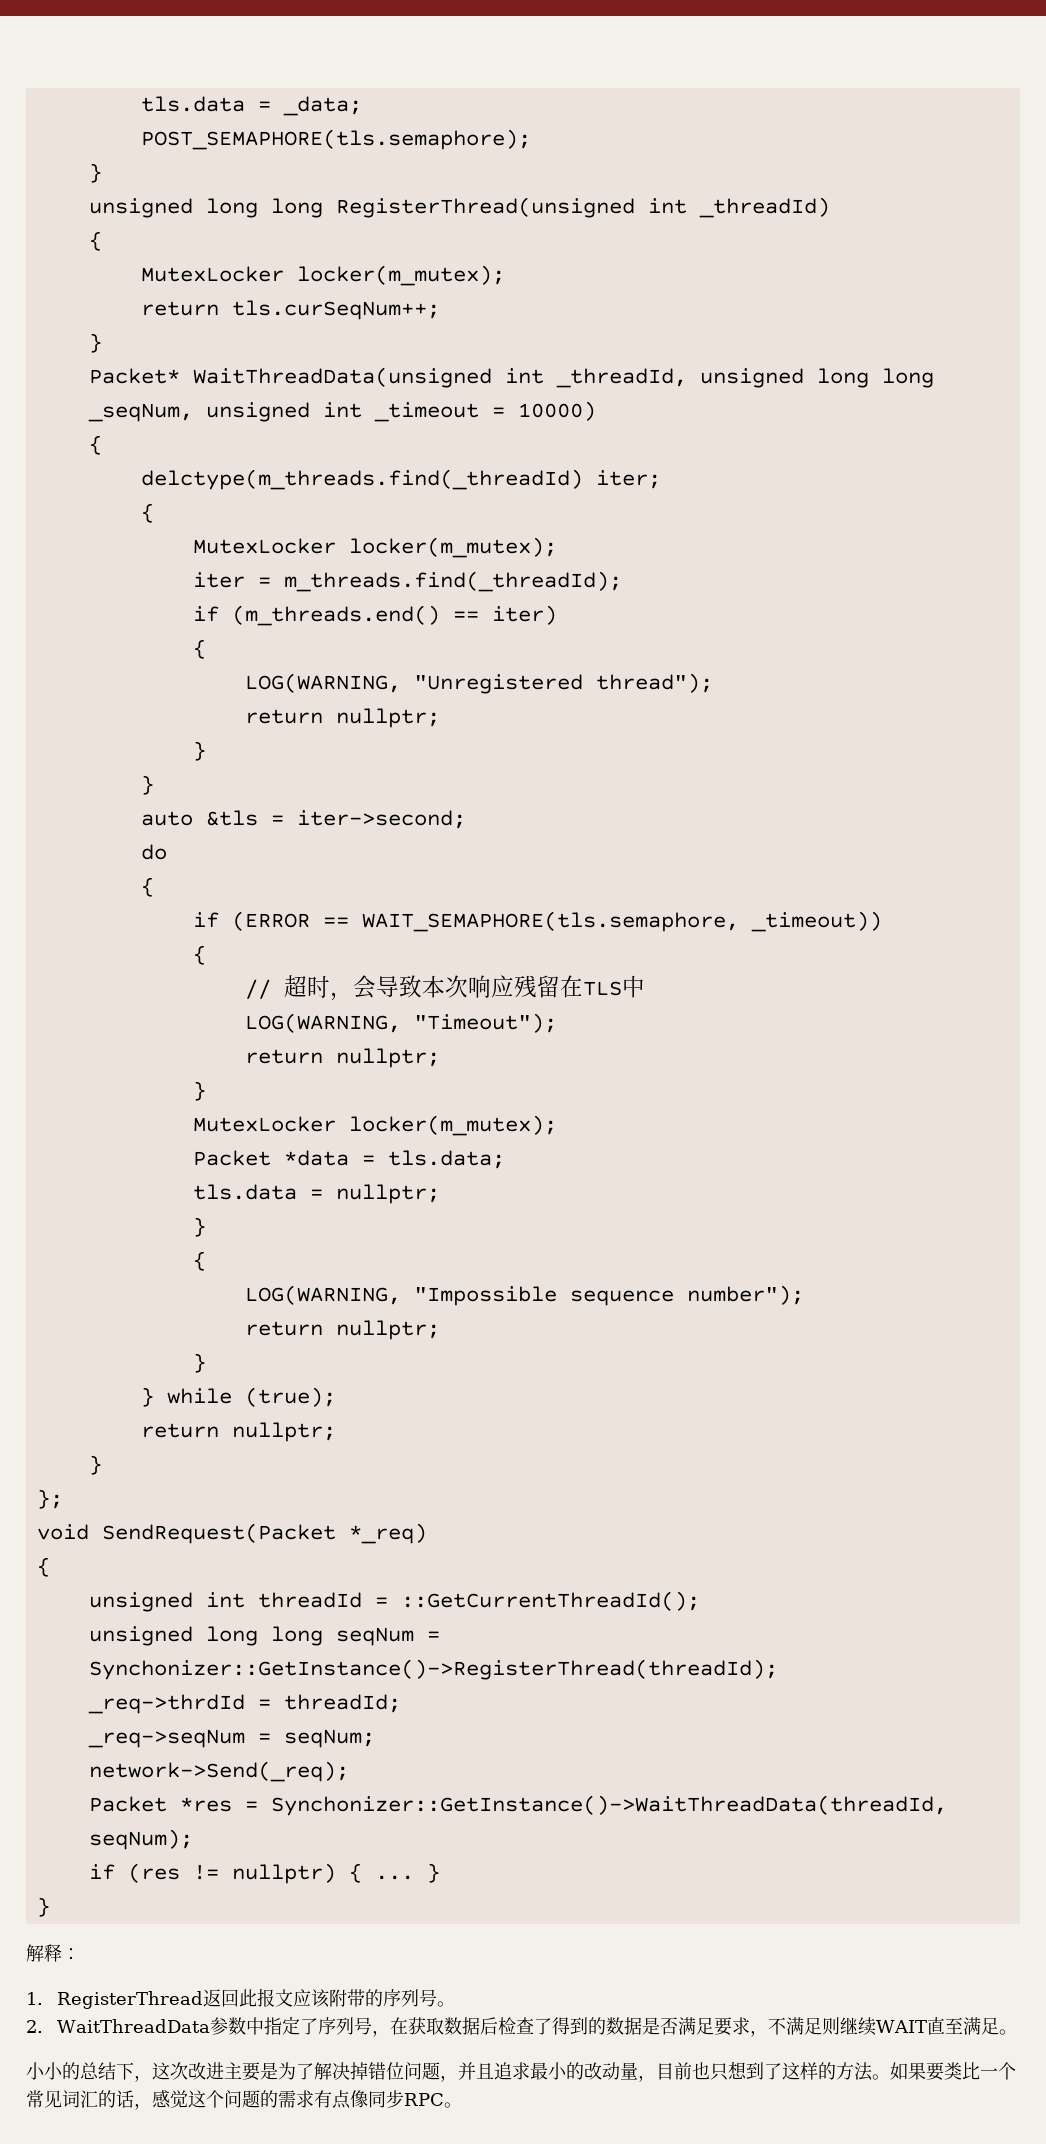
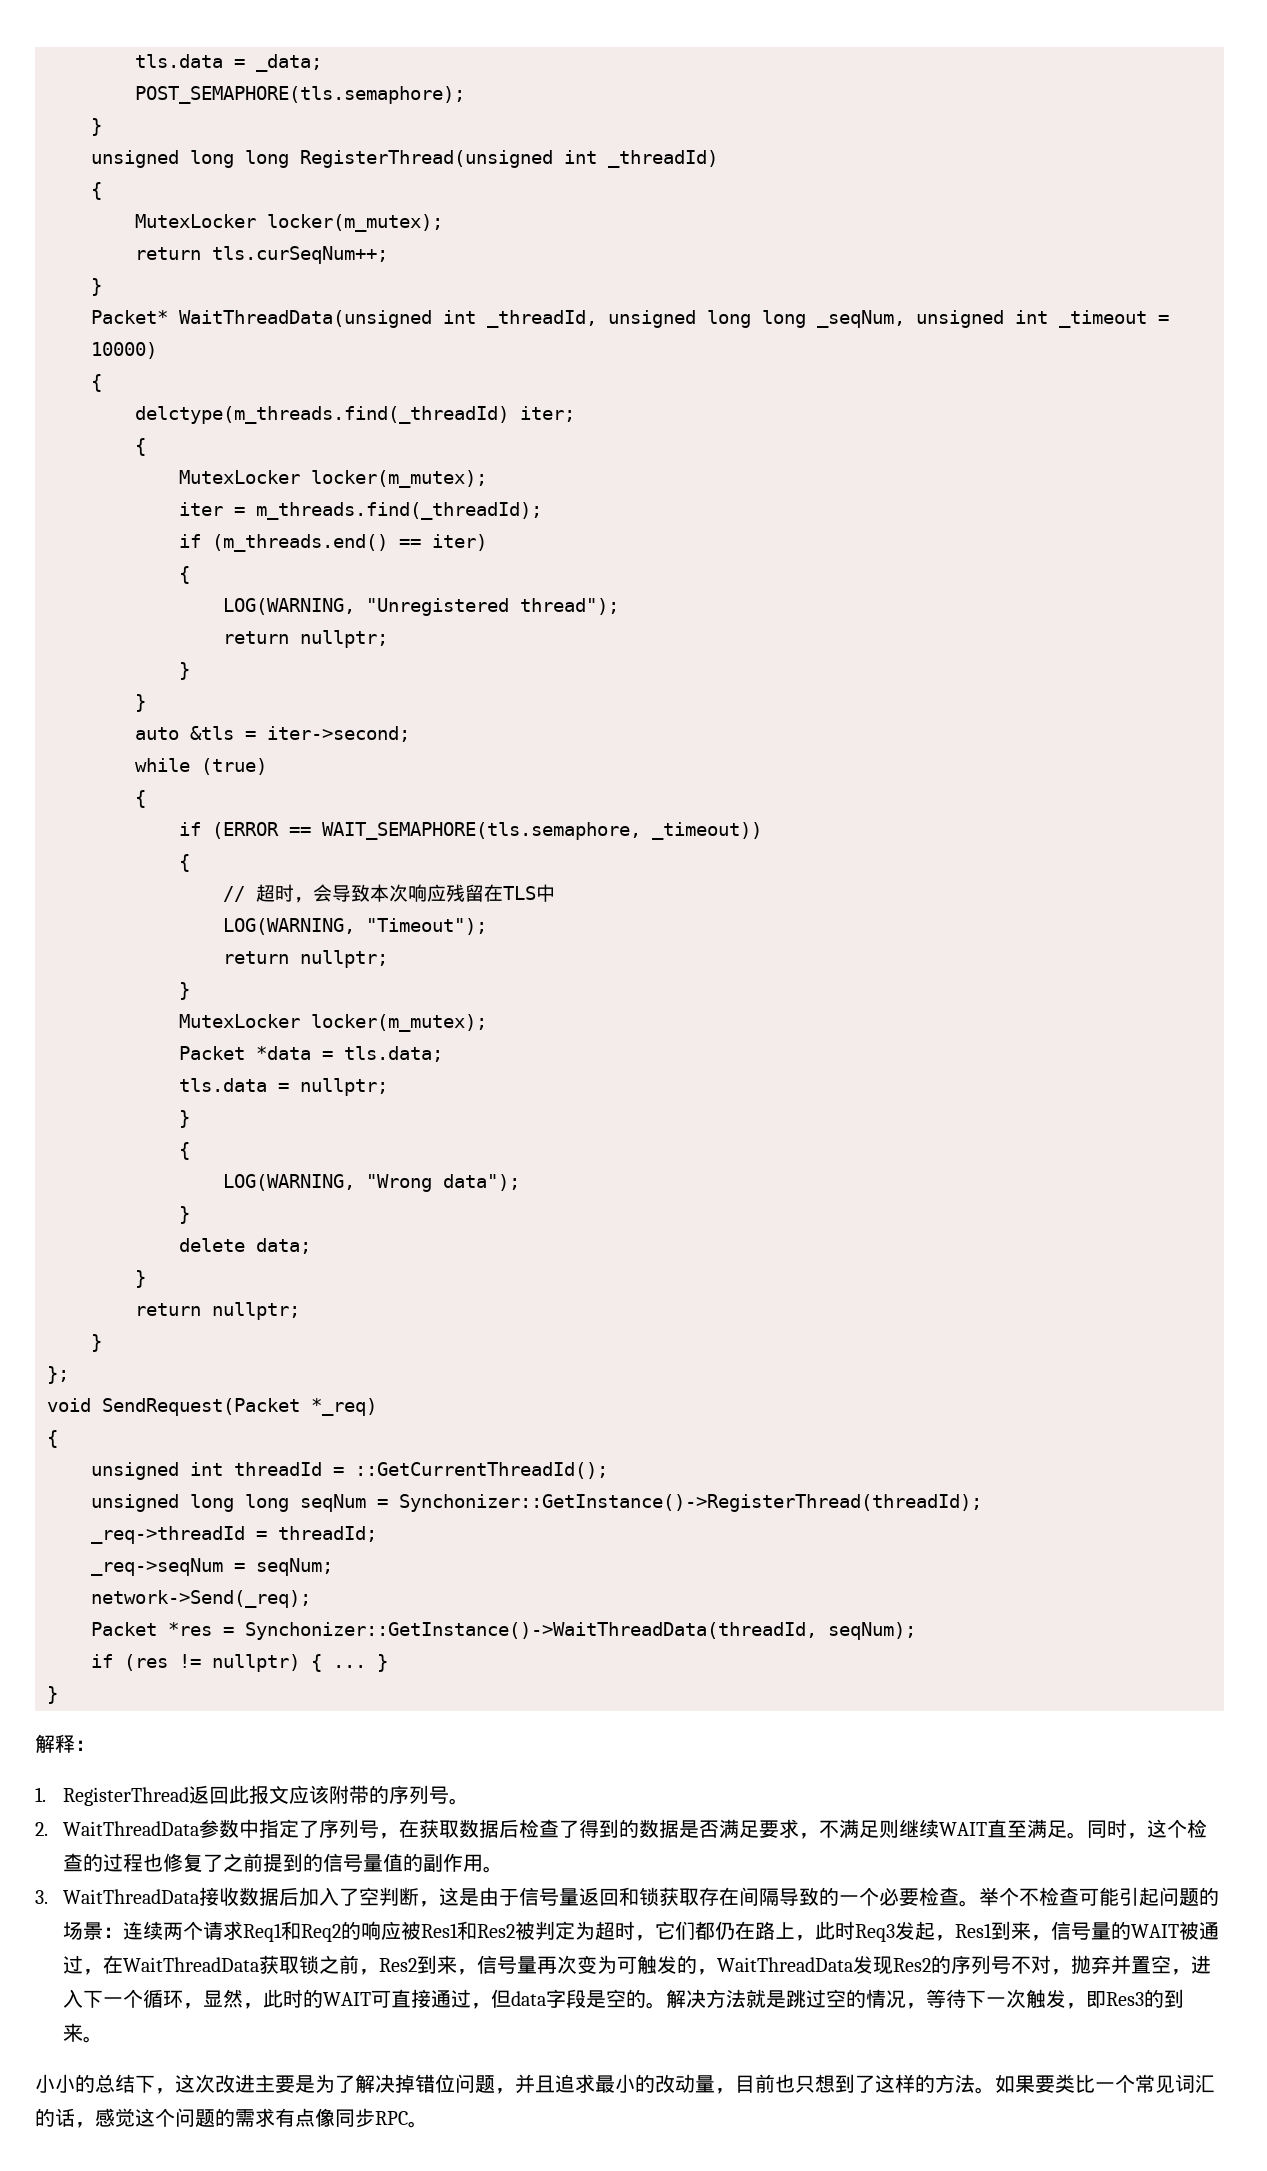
[140,844,167,860] do -> [135,758,267,775] while (true)
[413,1285,804,1306] [244,1320,440,1340] [192,1353,206,1373] [140,1387,336,1407] "Impossible sequence number"); // return nullptr; // } // } while (true); -> [366,1174,520,1192] [179,1206,190,1224] [179,1238,311,1254] [135,1270,146,1288] "Wrong data"); // } // delete data; // }
[87,1694,245,1714] _req->thrdId -> [91,1526,245,1544] _req->threadId
(1017, 2032) none -> [1087,1819,1208,1839] [63,1853,504,1873] [35,1887,1220,1907] [63,1921,1220,1942] [63,1955,1212,1975] [63,1989,1185,2009] [63,2023,104,2043] 同时，这个检查的过程也修复了之前提到的信号量值的副作用。 // 3. WaitThreadData接收数据后加入了空判断，这是由于信号量返回和锁获取存在间隔导致的一个必要检查。举个不检查可能引起问题的场景：连续两个请求Req1和Req2的响应被Res1和Res2被判定为超时，它们都仍在路上，此时Req3发起，Res1到来，信号量的WAIT被通过，在WaitThreadData获取锁之前，Res2到来，信号量再次变为可触发的，WaitThreadData发现Res2的序列号不对，抛弃并置空，进入下一个循环，显然，此时的WAIT可直接通过，但data字段是空的。解决方法就是跳过空的情况，等待下一次触发，即Res3的到来。

